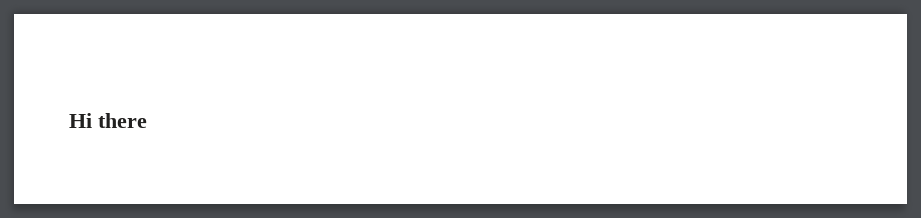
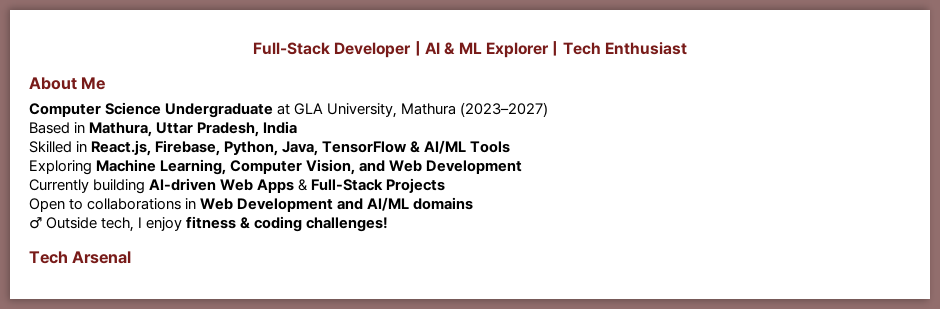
[69,113,147,128] Hi there -> [253,41,687,58] [29,77,106,90] [29,102,549,118] [29,121,298,137] [29,140,511,156] [29,159,523,175] [29,178,446,194] [29,197,474,212] [29,216,389,232] [29,251,132,264] Full-Stack Developer | AI & ML Explorer | Tech Enthusiast // About Me // Computer Science Undergraduate at GLA University, Mathura (2023–2027) // Based in Mathura, Uttar Pradesh, India // Skilled in React.js, Firebase, Python, Java, TensorFlow & AI/ML Tools // Exploring Machine Learning, Computer Vision, and Web Development // Currently building AI-driven Web Apps & Full-Stack Projects // Open to collaborations in Web Development and AI/ML domains // ♂ Outside tech, I enjoy fitness & coding challenges! // Tech Arsenal

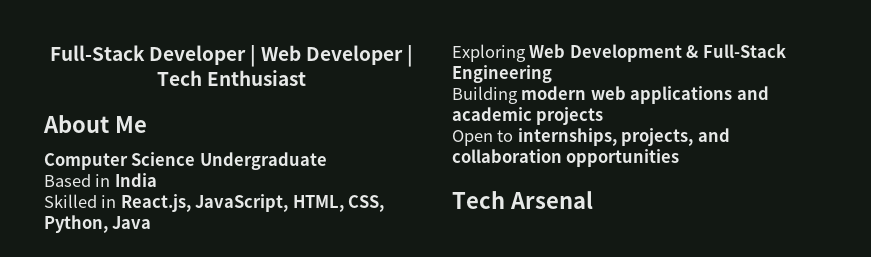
[425,42,549,58] AI & ML Explorer -> [261,45,404,65] Web Developer
[277,102,549,118] at GLA University, Mathura (2023–2027) -> (327, 161) none
[89,122,260,137] Mathura, Uttar Pradesh, -> (111, 180) none
[155,140,511,156] [29,159,523,175] [29,178,446,194] [29,197,474,212] [29,216,389,232] Firebase, Python, Java, TensorFlow & AI/ML Tools // Exploring Machine Learning, Computer Vision, and Web Development // Currently building AI-driven Web Apps & Full-Stack Projects // Open to collaborations in Web Development and AI/ML domains // ♂ Outside tech, I enjoy fitness & coding challenges! -> [195,194,385,212] [44,215,152,233] [452,44,786,62] [452,65,552,83] [452,86,769,104] [452,107,604,125] [452,128,730,146] [452,149,680,167] JavaScript, HTML, CSS, Python, Java // Exploring Web Development & Full-Stack Engineering // Building modern web applications and academic projects // Open to internships, projects, and collaboration opportunities

